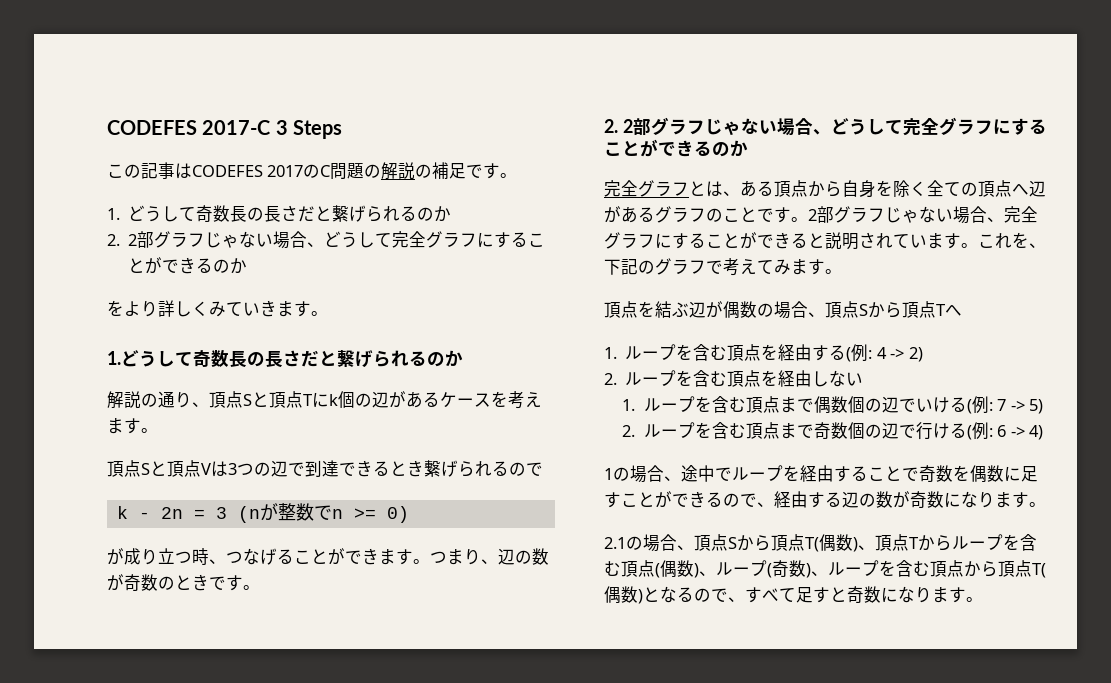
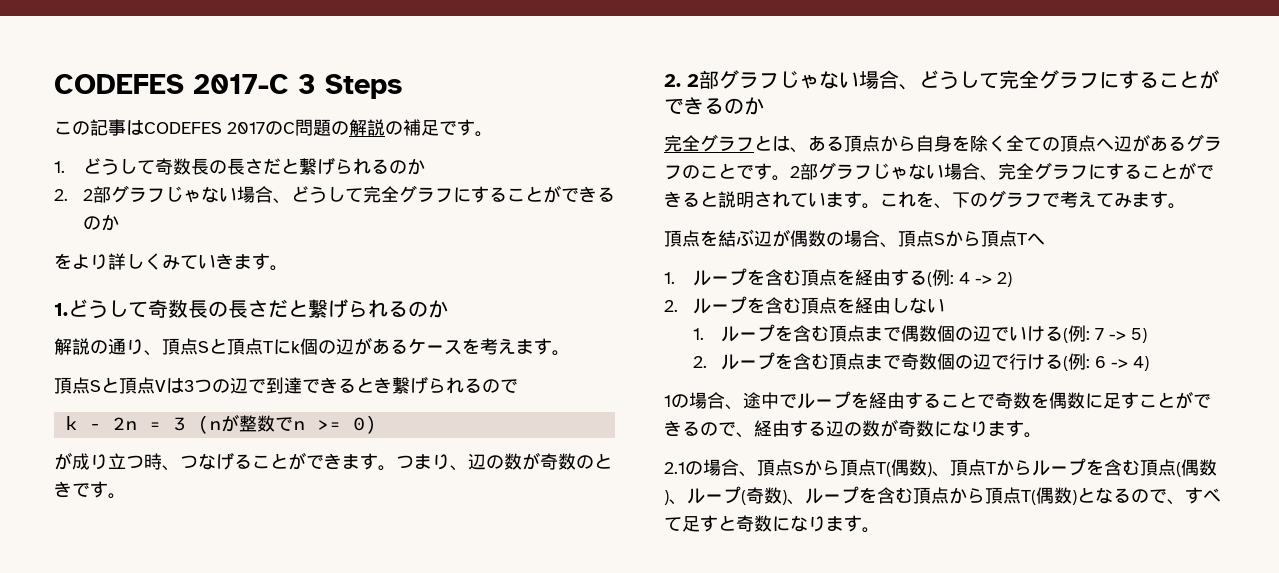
[621,259,638,275] 記 -> (970, 200) none

